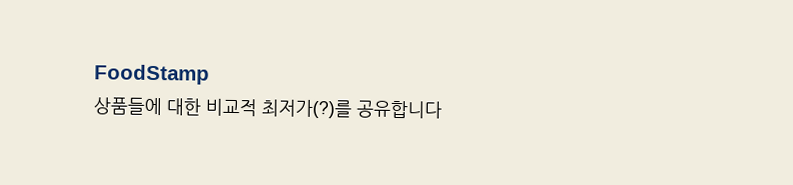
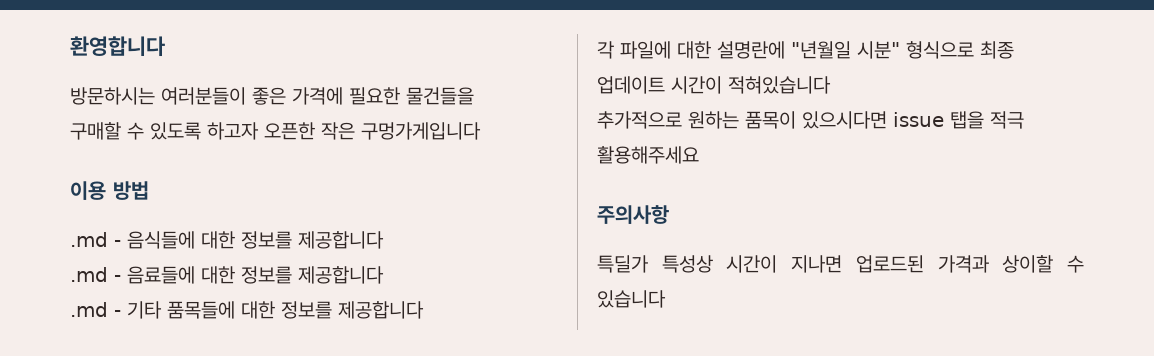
[94,64,210,85] [93,97,442,119] FoodStamp // 상품들에 대한 비교적 최저가(?)를 공유합니다 -> [70,36,165,57] [70,87,474,105] [70,122,481,140] [70,181,149,200] [70,231,384,249] [70,266,384,284] [70,301,424,319] [597,41,1014,59] [597,76,831,94] [597,111,1024,129] [597,146,699,164] [597,205,669,224] [597,255,1084,273] [597,290,666,308] 환영합니다 // 방문하시는 여러분들이 좋은 가격에 필요한 물건들을 // 구매할 수 있도록 하고자 오픈한 작은 구멍가게입니다 // 이용 방법 // .md - 음식들에 대한 정보를 제공합니다 // .md - 음료들에 대한 정보를 제공합니다 // .md - 기타 품목들에 대한 정보를 제공합니다 // 각 파일에 대한 설명란에 "년월일 시분" 형식으로 최종 업데이트 시간이 적혀있습니다 // 추가적으로 원하는 품목이 있으시다면 issue 탭을 적극 활용해주세요 // 주의사항 // 특딜가 특성상 시간이 지나면 업로드된 가격과 상이할 수 있습니다

